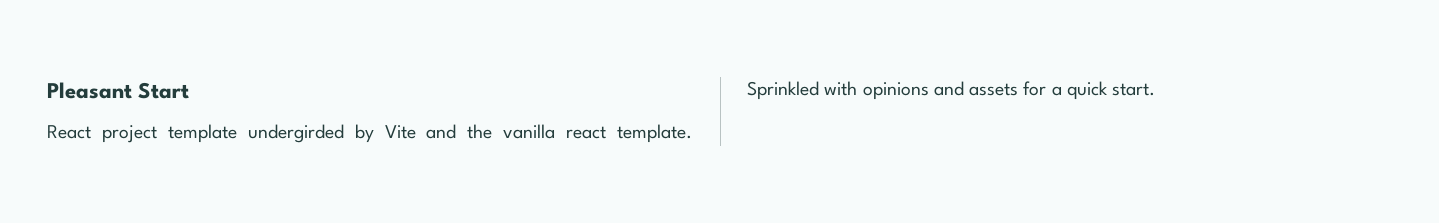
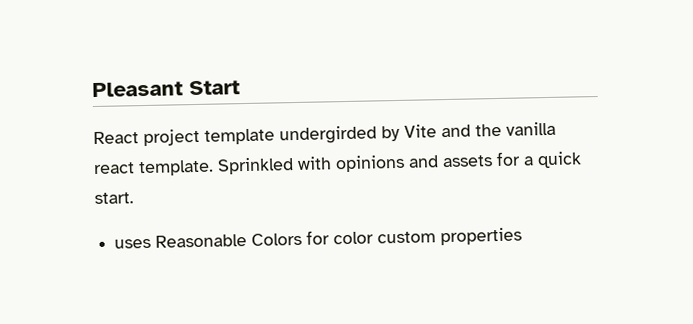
(1156, 89) none -> [114,227,523,249] // uses Reasonable Colors for color custom properties

